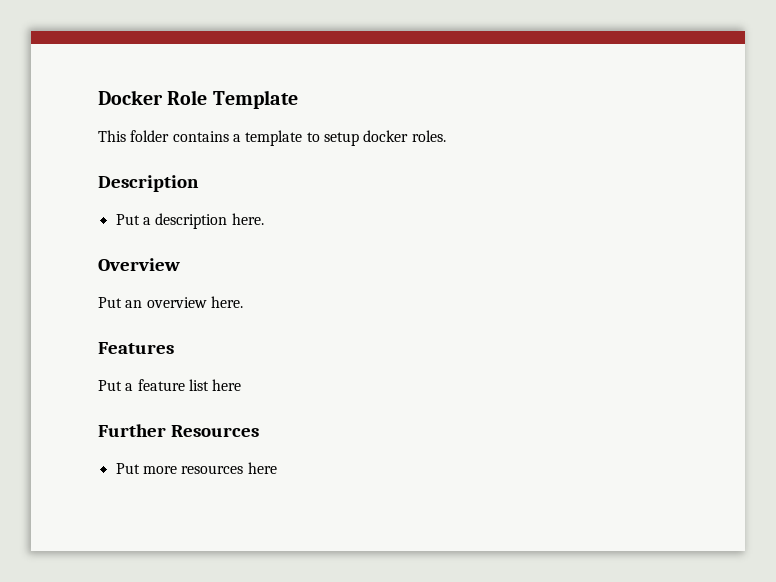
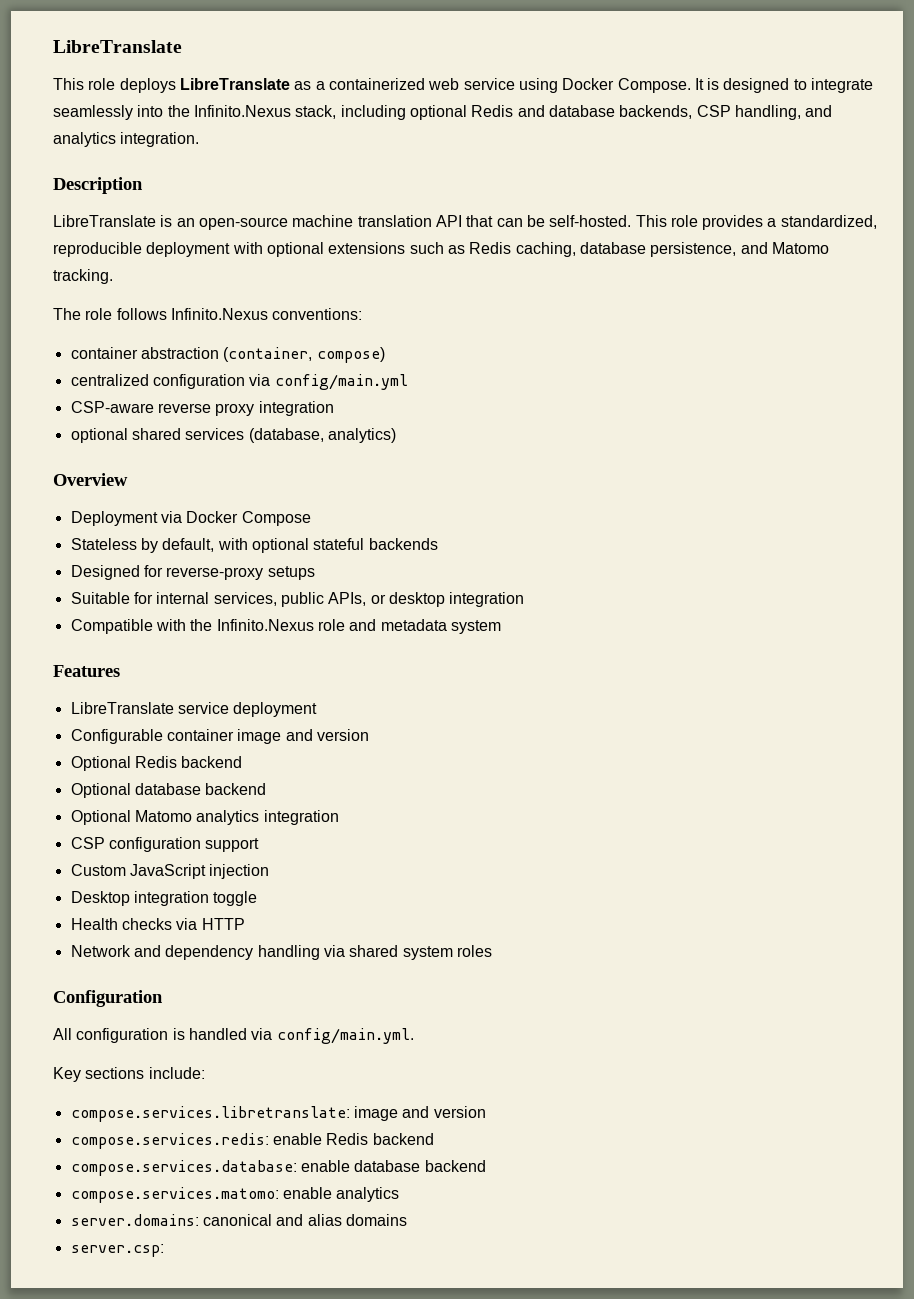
[98,90,298,109] [98,130,446,146] [98,175,199,192] [115,213,264,229] [98,258,180,271] [98,296,243,308] [98,342,174,354] [98,379,242,391] [98,424,259,437] [115,462,277,474] Docker Role Template // This folder contains a template to setup docker roles. // Description // Put a description here. // Overview // Put an overview here. // Features // Put a feature list here // Further Resources // Put more resources here -> [53,40,182,53] [53,78,874,93] [53,105,833,120] [53,132,200,147] [53,177,143,194] [53,215,877,230] [53,242,829,257] [53,269,113,284] [53,308,363,320] [70,347,385,363] [70,374,408,390] [70,401,334,416] [70,428,396,443] [53,473,128,486] [70,511,311,526] [70,538,438,553] [70,565,315,580] [70,592,525,607] [70,619,501,634] [53,665,120,677] [70,702,318,717] [70,729,369,744] [70,756,243,771] [70,783,267,798] [70,810,339,825] [70,837,260,852] [70,864,270,879] [70,891,258,906] [70,918,245,930] [70,945,492,960] [53,990,163,1007] [53,1028,414,1044] [53,1067,205,1082] [70,1106,486,1122] [70,1133,434,1149] [70,1160,486,1176] [70,1187,400,1203] [70,1214,407,1226] [70,1244,164,1257] LibreTranslate // This role deploys LibreTranslate as a containerized web service using Docker Compose. It is designed to integrate seamlessly into the Infinito.Nexus stack, including optional Redis and database backends, CSP handling, and analytics integration. // Description // LibreTranslate is an open-source machine translation API that can be self-hosted. This role provides a standardized, reproducible deployment with optional extensions such as Redis caching, database persistence, and Matomo tracking. // The role follows Infinito.Nexus conventions: // container abstraction (container, compose) // centralized configuration via config/main.yml // CSP-aware reverse proxy integration // optional shared services (database, analytics) // Overview // Deployment via Docker Compose // Stateless by default, with optional stateful backends // Designed for reverse-proxy setups // Suitable for internal services, public APIs, or desktop integration // Compatible with the Infinito.Nexus role and metadata system // Features // LibreTranslate service deployment // Configurable container image and version // Optional Redis backend // Optional database backend // Optional Matomo analytics integration // CSP configuration support // Custom JavaScript injection // Desktop integration toggle // Health checks via HTTP // Network and dependency handling via shared system roles // Configuration // All configuration is handled via config/main.yml. // Key sections include: // compose.services.libretranslate: image and version // compose.services.redis: enable Redis backend // compose.services.database: enable database backend // compose.services.matomo: enable analytics // server.domains: canonical and alias domains // server.csp:

